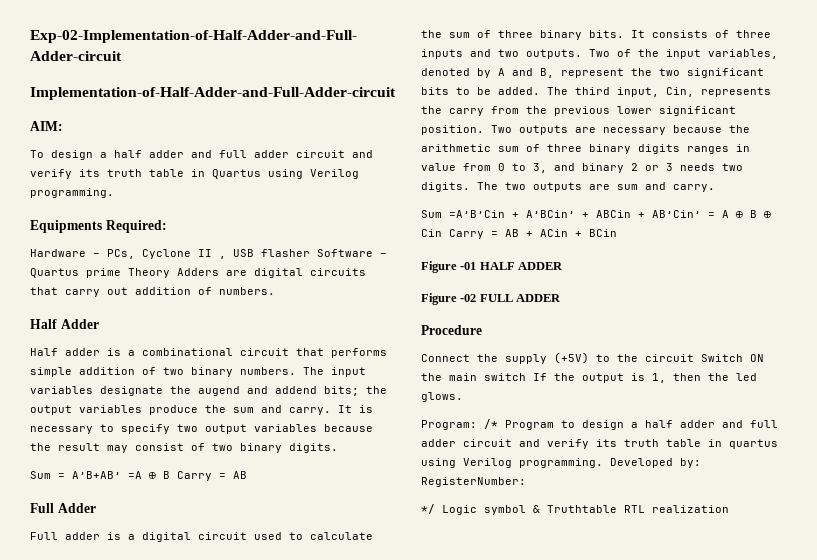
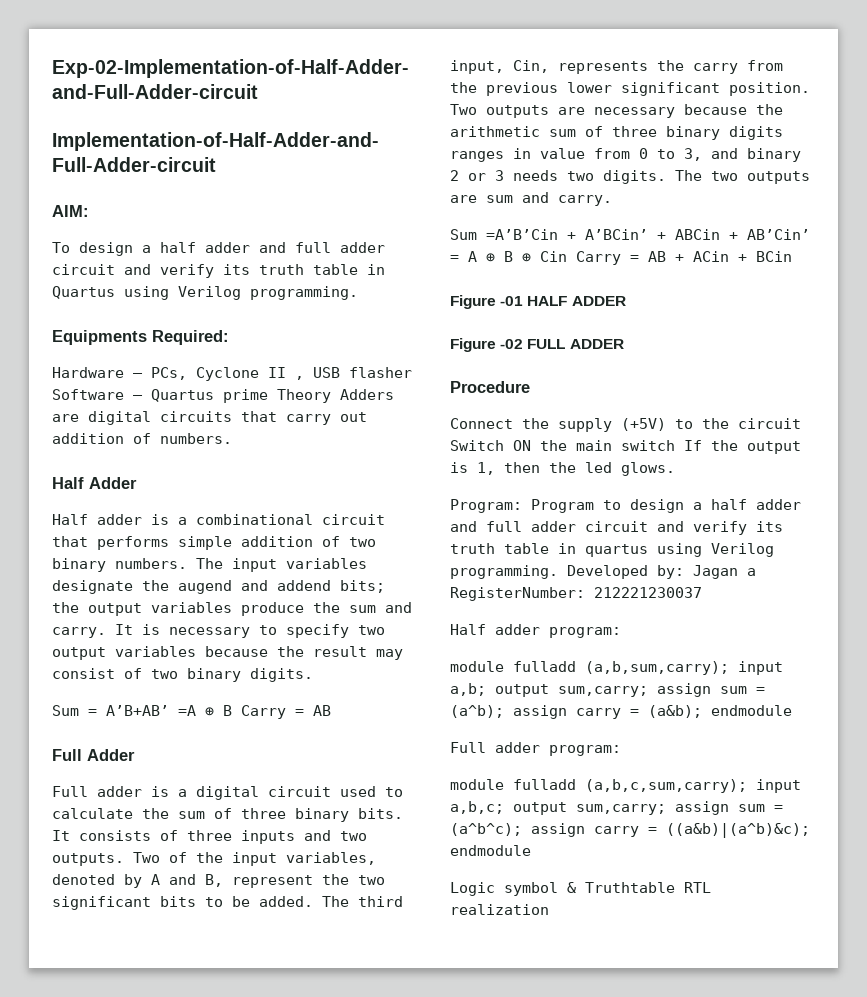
[484,419,498,429] /* -> (522, 506) none
(701, 463) none -> [693,565,756,579] Jagan a
[421,504,435,514] // */ -> [594,587,702,598] [450,624,621,638] [450,661,783,675] [450,683,765,697] [450,705,792,719] [450,742,621,756] [450,779,801,793] [450,801,783,815] [450,823,810,838] [450,845,531,856] 212221230037 // Half adder program: // module fulladd (a,b,sum,carry); input a,b; output sum,carry; assign sum = (a^b); assign carry = (a&b); endmodule // Full adder program: // module fulladd (a,b,c,sum,carry); input a,b,c; output sum,carry; assign sum = (a^b^c); assign carry = ((a&b)|(a^b)&c); endmodule //

